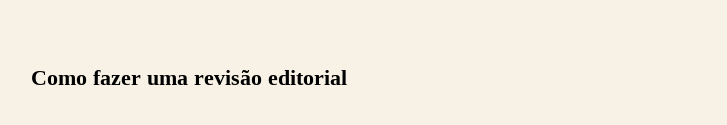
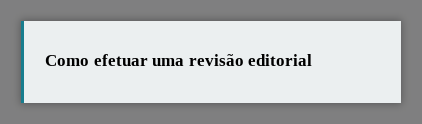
[93,70,141,85] fazer -> [93,54,148,66] efetuar

